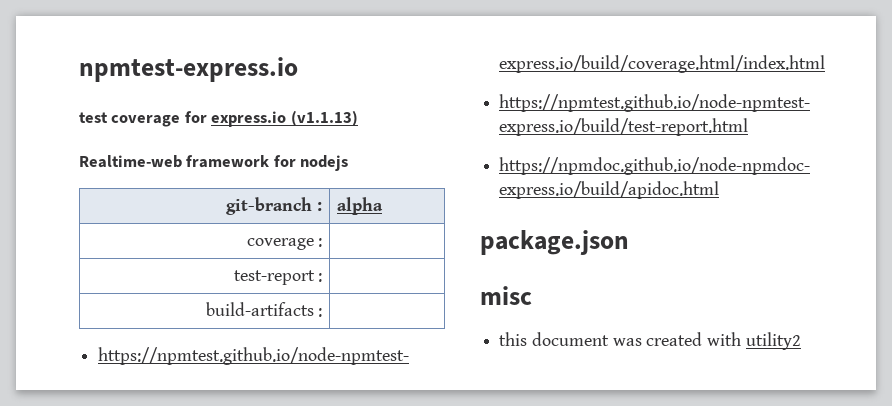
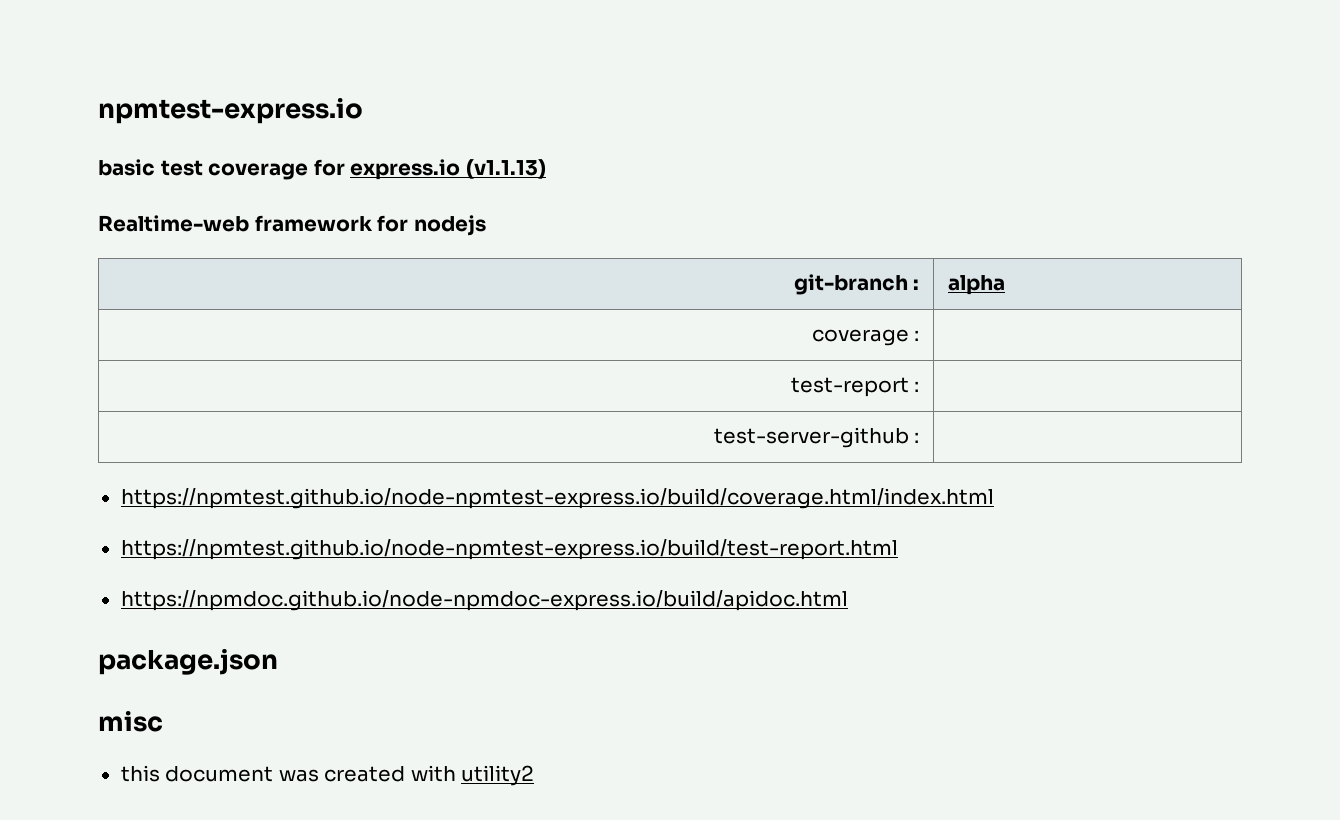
(298, 69) none -> [98,159,155,176] basic
[205,302,314,316] build-artifacts -> [713,427,909,448] test-server-github

